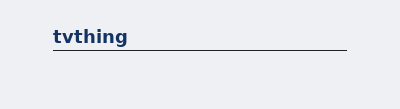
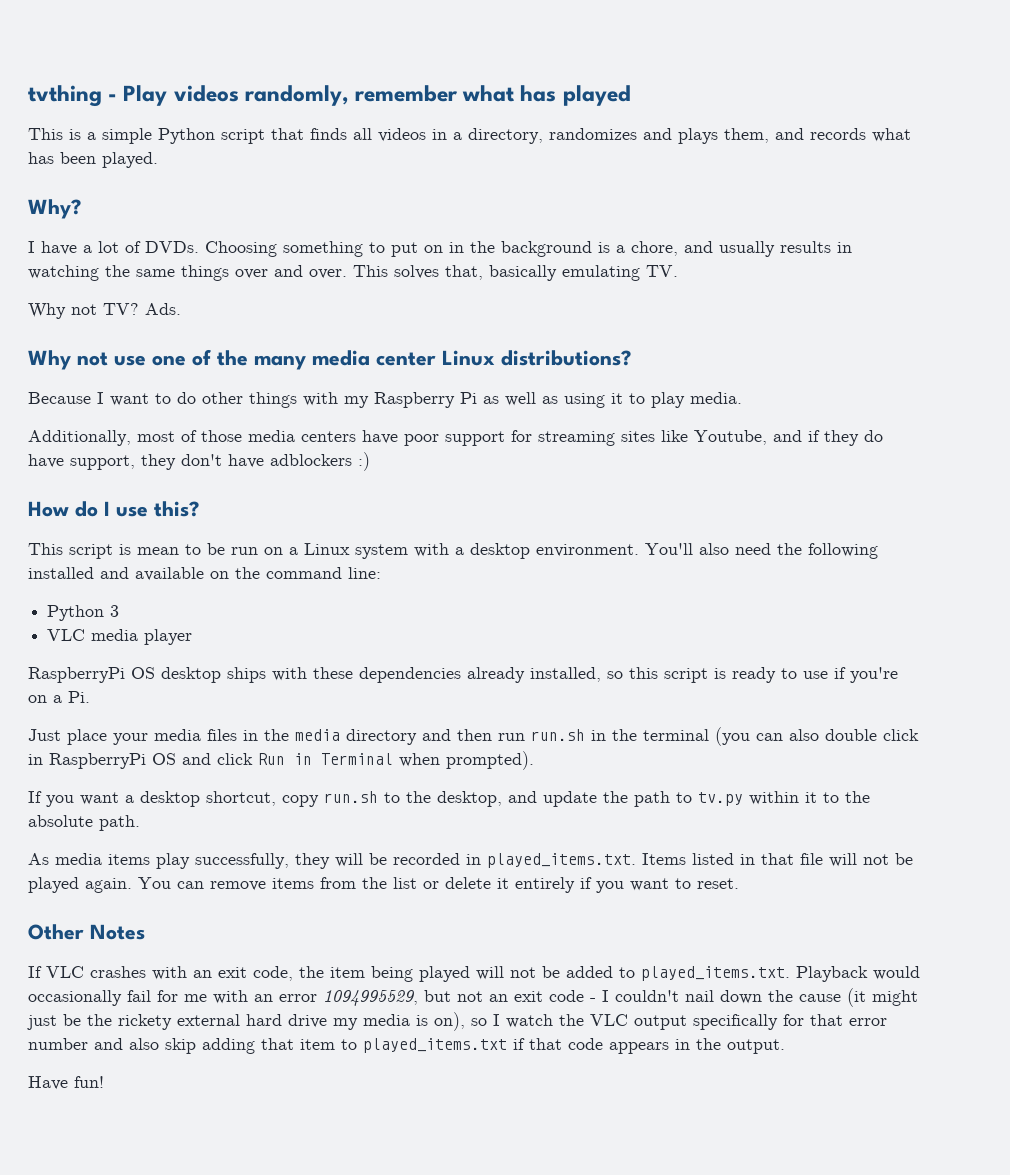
(128, 38) none -> [108,85,631,106] [28,128,911,144] [28,152,158,168] [28,199,81,219] [28,241,852,257] [28,265,678,281] [28,303,181,319] [28,349,631,370] [28,392,742,408] [28,430,883,446] [28,452,370,471] [28,501,199,517] [28,543,878,559] [28,567,381,581] [47,605,120,621] [47,629,193,645] [28,667,898,683] [28,691,90,703] [28,727,919,746] [28,751,534,770] [28,791,870,807] [28,815,140,831] [28,853,913,869] [28,877,739,893] [28,924,145,940] [28,966,920,982] [28,988,918,1007] [27,1012,887,1031] [28,1038,785,1054] [28,1076,104,1090] - Play videos randomly, remember what has played // This is a simple Python script that finds all videos in a directory, randomizes and plays them, and records what has been played. // Why? // I have a lot of DVDs. Choosing something to put on in the background is a chore, and usually results in watching the same things over and over. This solves that, basically emulating TV. // Why not TV? Ads. // Why not use one of the many media center Linux distributions? // Because I want to do other things with my Raspberry Pi as well as using it to play media. // Additionally, most of those media centers have poor support for streaming sites like Youtube, and if they do have support, they don't have adblockers :) // How do I use this? // This script is mean to be run on a Linux system with a desktop environment. You'll also need the following installed and available on the command line: // Python 3 // VLC media player // RaspberryPi OS desktop ships with these dependencies already installed, so this script is ready to use if you're on a Pi. // Just place your media files in the media directory and then run run.sh in the terminal (you can also double click in RaspberryPi OS and click Run in Terminal when prompted). // If you want a desktop shortcut, copy run.sh to the desktop, and update the path to tv.py within it to the absolute path. // As media items play successfully, they will be recorded in played_items.txt. Items listed in that file will not be played again. You can remove items from the list or delete it entirely if you want to reset. // Other Notes // If VLC crashes with an exit code, the item being played will not be added to played_items.txt. Playback would occasionally fail for me with an error 1094995529, but not an exit code - I couldn't nail down the cause (it might just be the rickety external hard drive my media is on), so I watch the VLC output specifically for that error number and also skip adding that item to played_items.txt if that code appears in the output. // Have fun!

